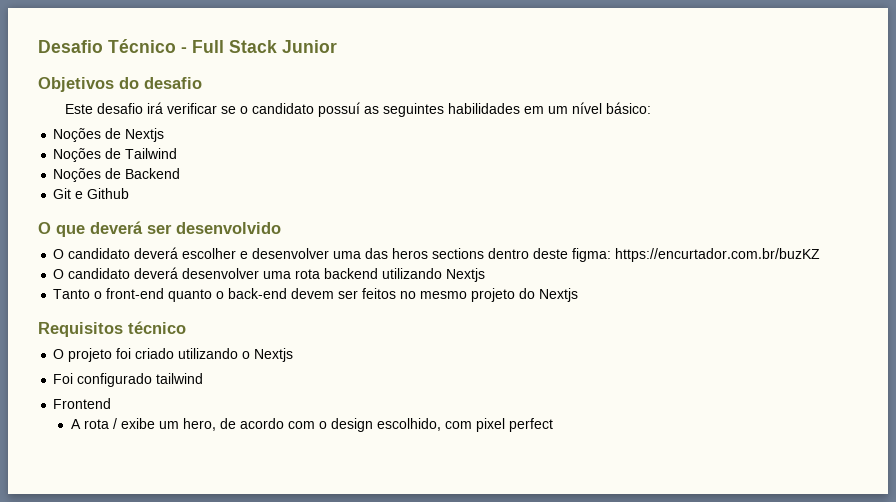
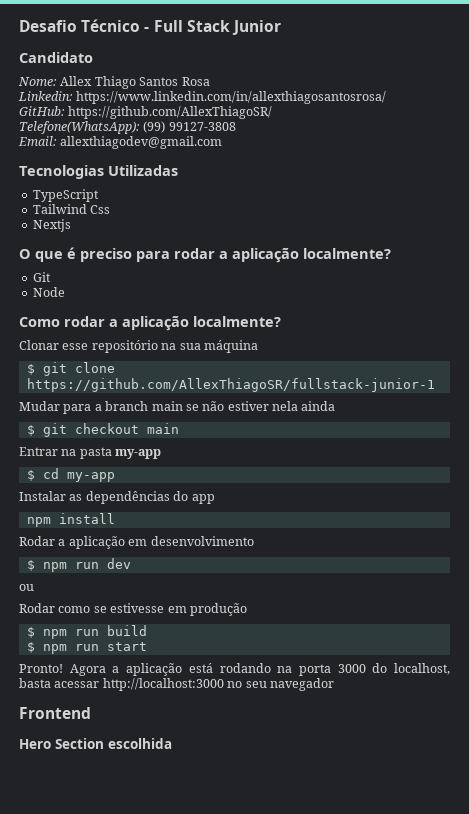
[38,77,202,92] [64,102,651,117] [53,128,165,142] [53,148,178,162] [53,168,181,182] [53,188,130,199] [38,221,281,237] [53,247,821,262] [53,267,486,282] [53,288,579,302] [38,321,186,337] [53,348,294,362] [53,373,204,387] [53,398,112,409] [70,418,553,432] Objetivos do desafio // Este desafio irá verificar se o candidato possuí as seguintes habilidades em um nível básico: // Noções de Nextjs // Noções de Tailwind // Noções de Backend // Git e Github // O que deverá ser desenvolvido // O candidato deverá escolher e desenvolver uma das heros sections dentro deste figma: https://encurtador.com.br/buzKZ // O candidato deverá desenvolver uma rota backend utilizando Nextjs // Tanto o front-end quanto o back-end devem ser feitos no mesmo projeto do Nextjs // Requisitos técnico // O projeto foi criado utilizando o Nextjs // Foi configurado tailwind // Frontend // A rota / exibe um hero, de acordo com o design escolhido, com pixel perfect -> [19,52,93,63] [18,76,210,89] [18,91,387,104] [19,106,273,119] [19,121,236,134] [18,136,223,149] [19,165,178,179] [32,189,99,202] [32,204,111,214] [32,219,71,232] [19,247,391,263] [32,272,51,282] [32,287,65,297] [19,316,281,331] [19,340,258,353] [26,362,115,376] [26,378,435,392] [19,401,336,414] [26,423,179,437] [19,447,162,459] [26,468,115,482] [19,491,215,504] [26,513,115,527] [19,536,254,549] [26,558,131,572] [19,584,34,591] [19,603,247,616] [26,625,147,639] [26,642,147,654] [19,663,450,676] [19,678,334,691] [19,707,91,719] [19,738,172,749] Candidato // Nome: Allex Thiago Santos Rosa // Linkedin: https://www.linkedin.com/in/allexthiagosantosrosa/ // GitHub: https://github.com/AllexThiagoSR/ // Telefone(WhatsApp): (99) 99127-3808 // Email: allexthiagodev@gmail.com // Tecnologias Utilizadas // TypeScript // Tailwind Css // Nextjs // O que é preciso para rodar a aplicação localmente? // Git // Node // Como rodar a aplicação localmente? // Clonar esse repositório na sua máquina // $ git clone https://github.com/AllexThiagoSR/fullstack-junior-1 // Mudar para a branch main se não estiver nela ainda // $ git checkout main // Entrar na pasta my-app // $ cd my-app // Instalar as dependências do app // npm install // Rodar a aplicação em desenvolvimento // $ npm run dev // ou // Rodar como se estivesse em produção // $ npm run build // $ npm run start // Pronto! Agora a aplicação está rodando na porta 3000 do localhost, basta acessar http://localhost:3000 no seu navegador // Frontend // Hero Section escolhida

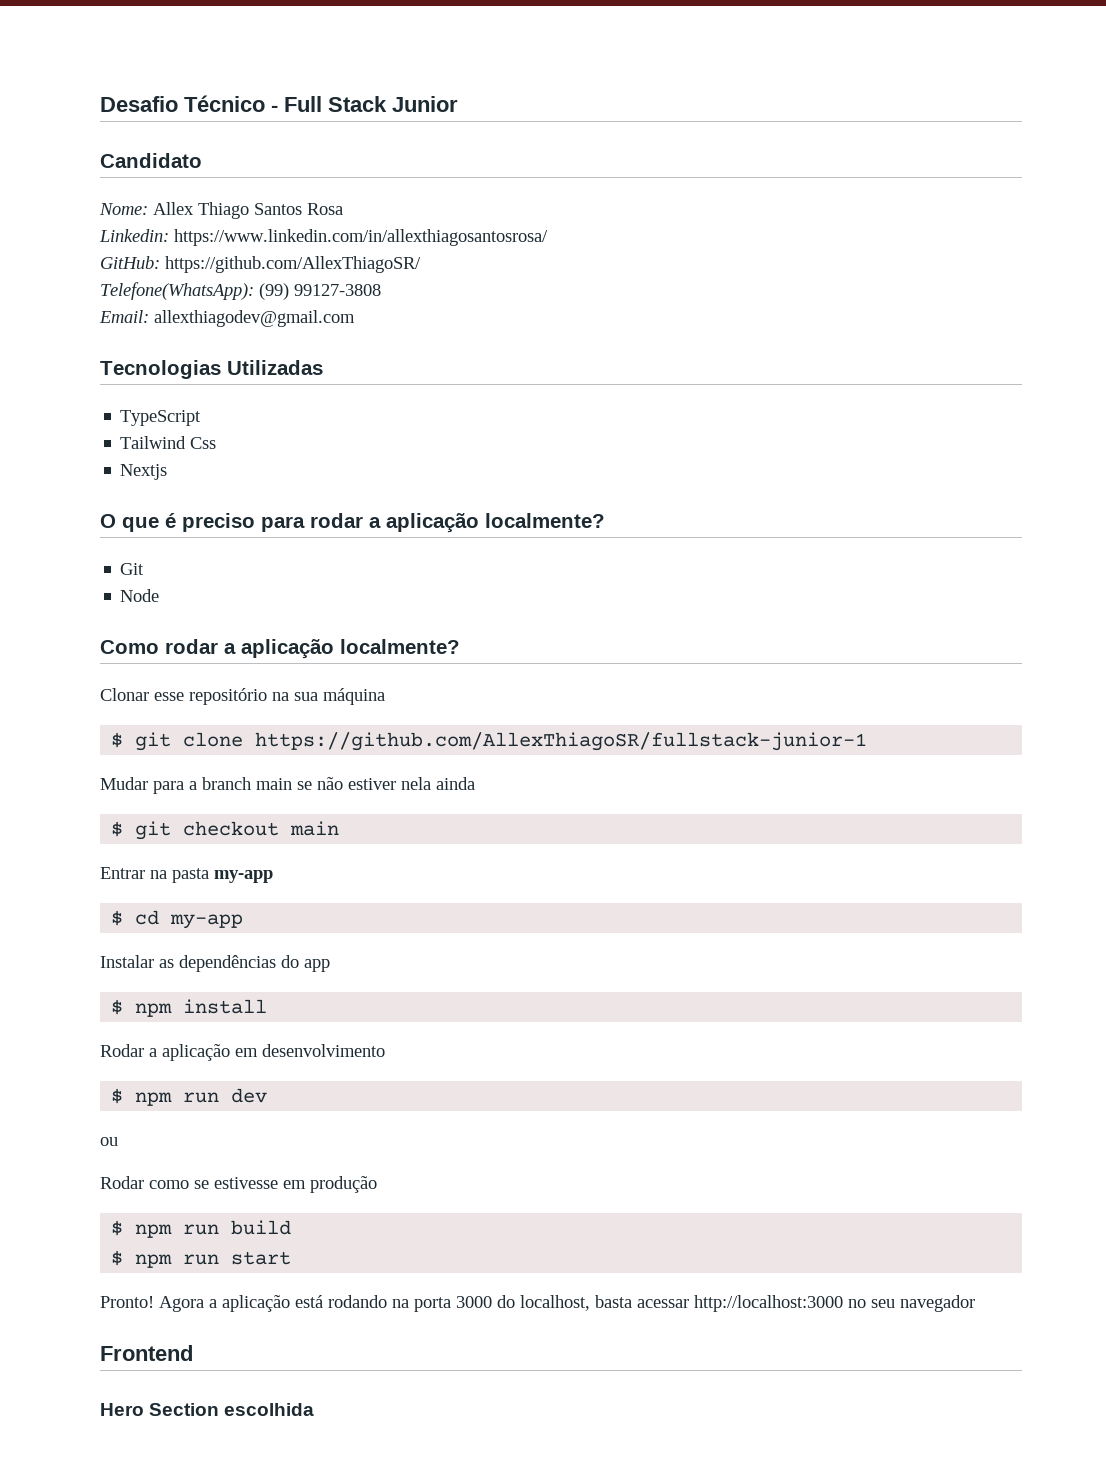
(215, 499) none -> [111,999,124,1015] $

